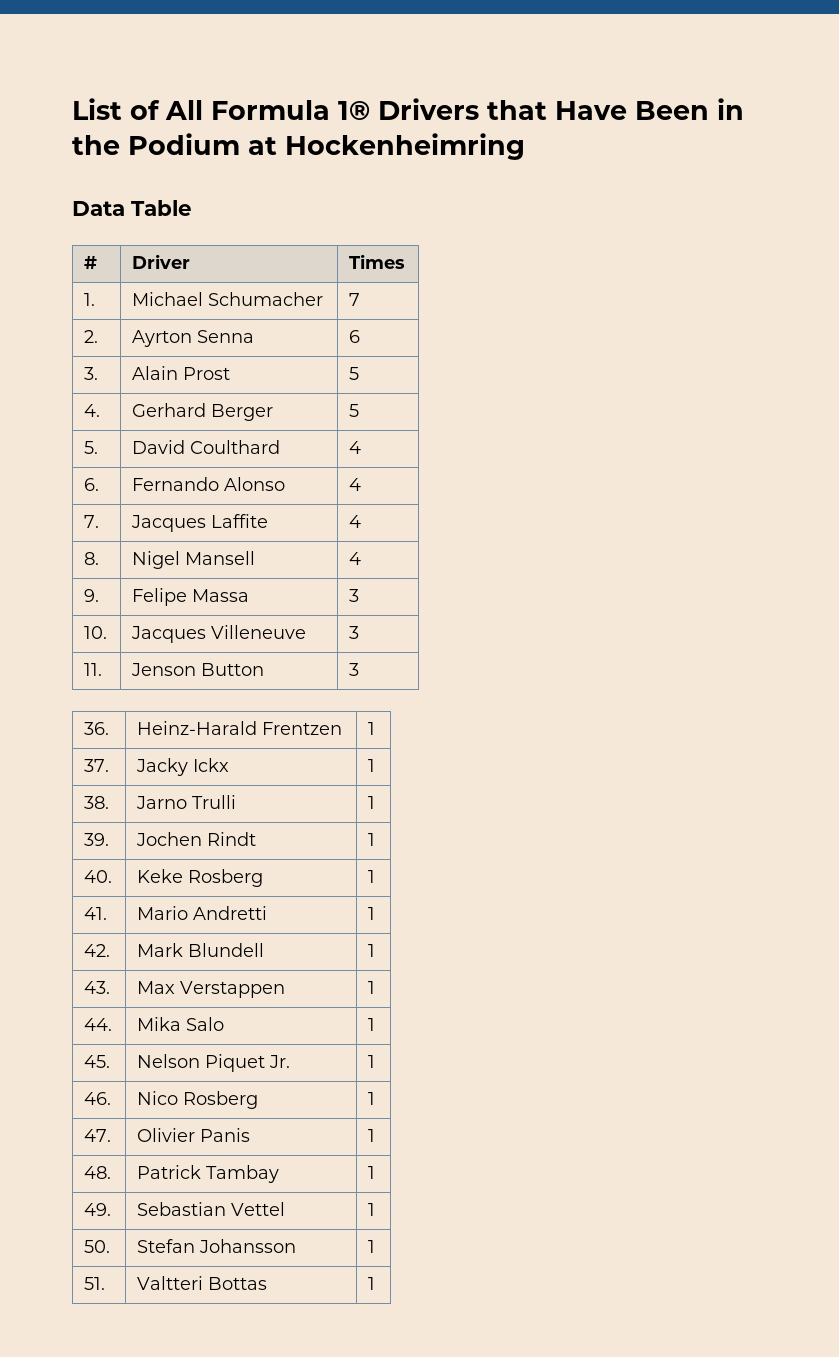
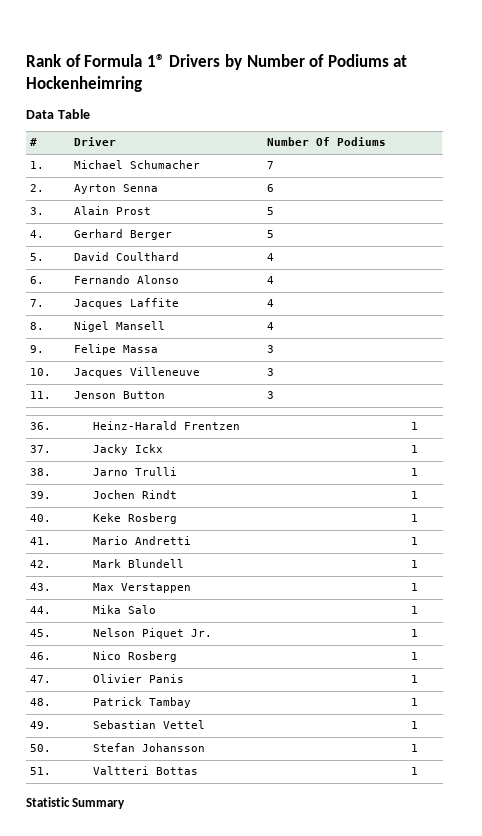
[72,98,744,120] [72,133,240,155] List of All Formula 1® Drivers that Have Been in the Podium -> [26,54,389,70] Rank of Formula 1® Drivers by Number of Podiums
[349,254,406,269] Times -> [267,137,387,146] Number Of Podiums
(376, 1283) none -> [26,797,126,809] // Statistic Summary

